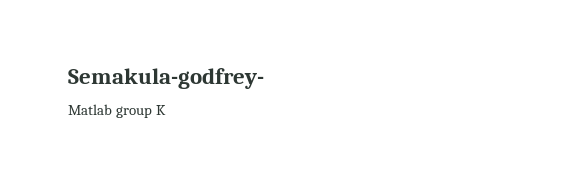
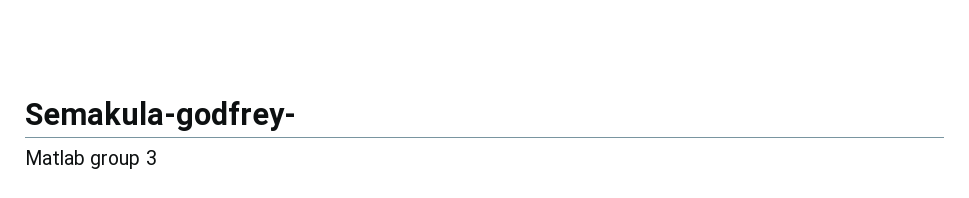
[155,105,166,115] K -> [145,150,157,165] 3

